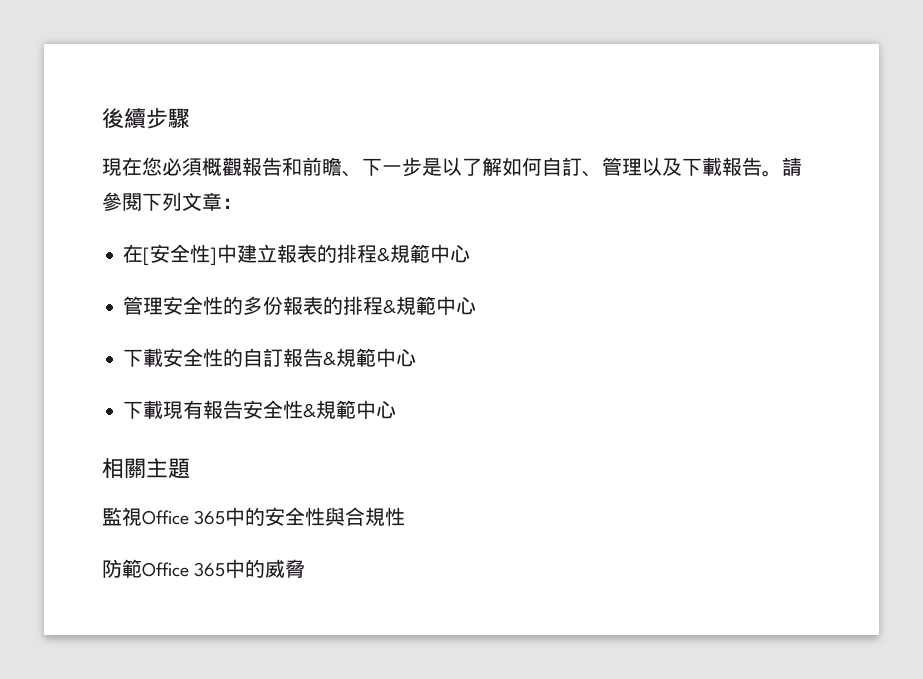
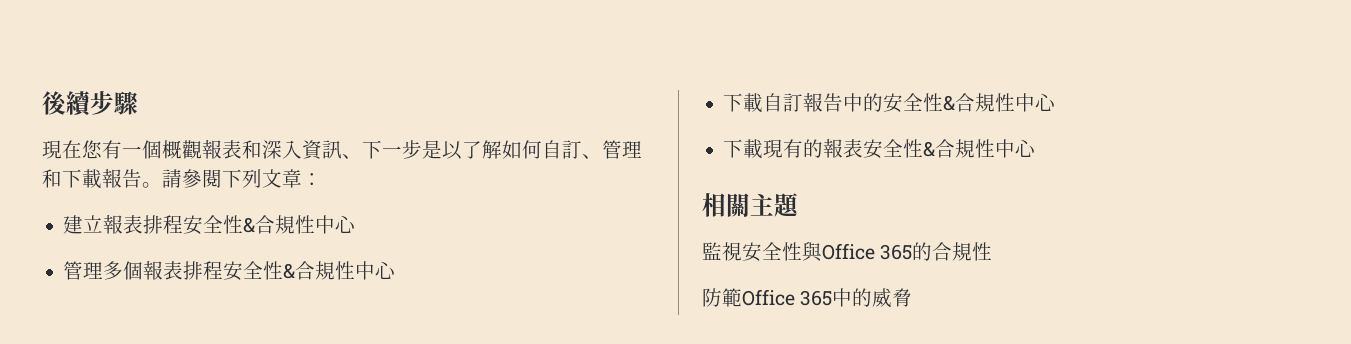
[162,157,342,176] 必須概觀報告和前瞻 -> [102,139,342,160] 有一個概觀報表和深入資訊
[642,157,682,176] 以及 -> [42,169,62,188] 和
[123,244,471,266] [123,296,477,315] [123,348,377,367] 在[安全性]中建立報表的排程&規範中心 // 管理安全性的多份報表的排程&規範中心 // 下載安全性的自訂報告&規範 -> [63,214,357,235] [63,260,397,281] [723,92,1016,113] 建立報表排程安全性&合規性中心 // 管理多個報表排程安全性&合規性中心 // 下載自訂報告中的安全性&合規性
[203,400,357,419] 報告安全性&規範 -> [803,138,996,159] 的報表安全性&合規性
[142,507,346,526] Office 365中的安全性與 -> [742,241,933,262] 安全性與Office 365的

